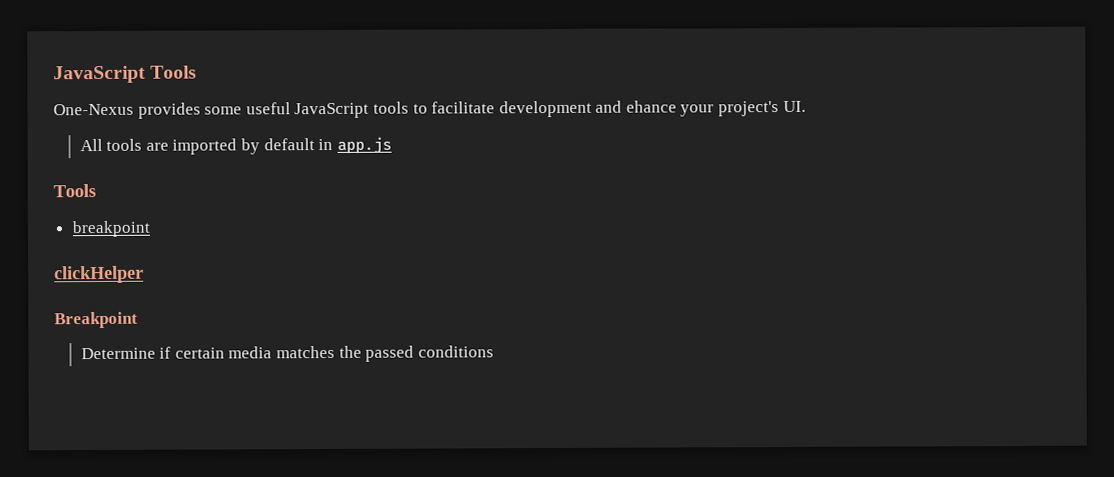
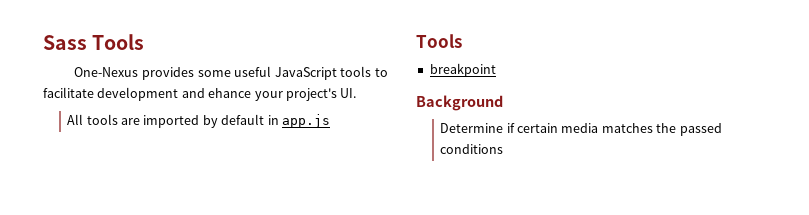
[53,65,146,84] JavaScript -> [43,35,87,50] Sass
[54,265,144,284] [54,311,138,329] clickHelper // Breakpoint -> [416,95,503,111] Background

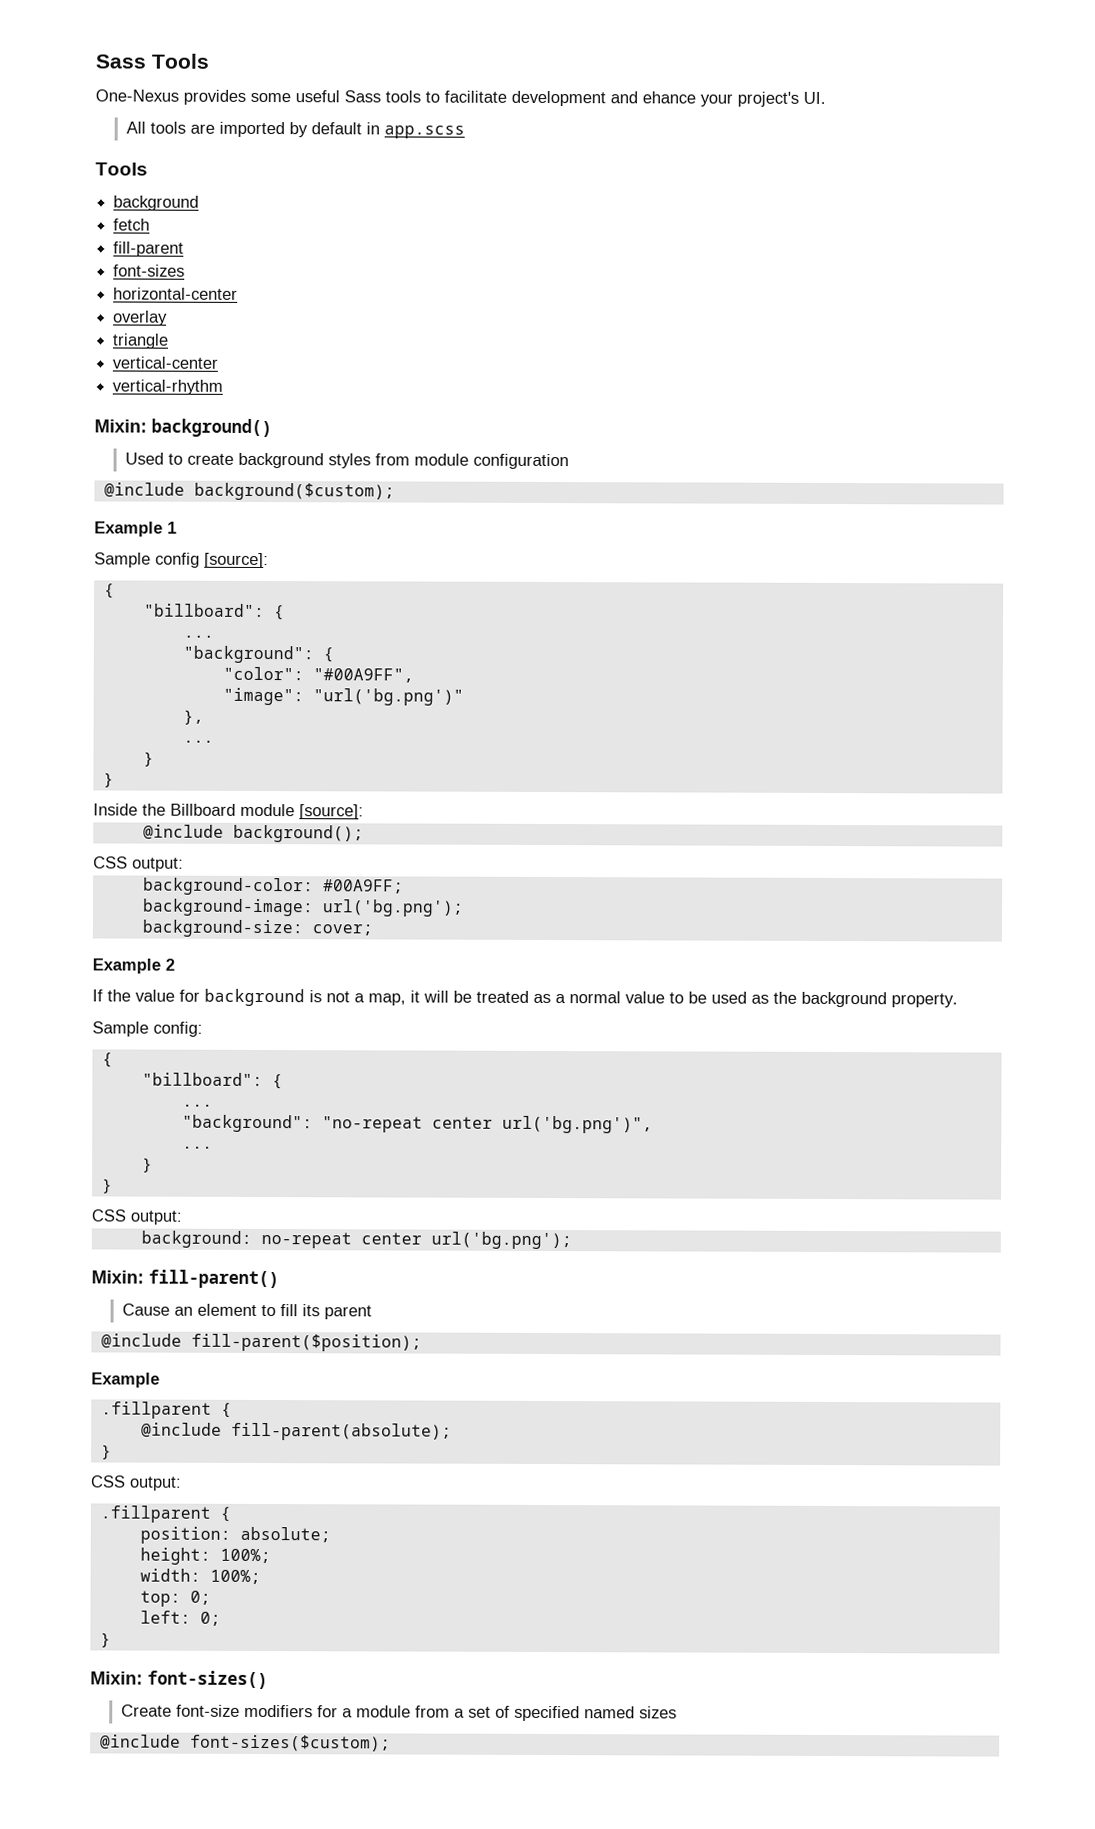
[274,67,337,80] JavaScript -> [344,90,381,103] Sass
[281,114,330,128] [416,34,462,48] [429,63,496,77] [416,95,503,111] [440,123,722,136] [440,144,504,154] app.js // Tools // breakpoint // Background // Determine if certain media matches the passed conditions -> [383,125,465,139] [95,162,148,176] [113,195,200,211] [113,218,151,231] [113,241,185,257] [113,264,186,277] [113,287,239,300] [113,310,169,326] [112,333,170,349] [112,356,219,369] [112,379,224,395] [94,418,272,438] [124,452,569,470] [103,482,395,501] [94,521,177,537] [94,552,269,569] [103,583,115,599] [143,603,285,621] [182,634,214,638] [182,645,334,664] [222,666,414,683] [222,687,464,706] [182,709,204,725] [182,739,214,743] [142,751,154,767] [102,772,114,788] [93,803,364,820] [142,824,364,843] [93,856,184,872] [142,877,404,896] [141,898,464,917] [141,919,373,938] [92,958,175,974] [92,988,958,1008] [92,1021,203,1037] [101,1052,113,1068] [141,1072,283,1090] [181,1103,213,1107] [181,1114,653,1134] [181,1145,213,1149] [141,1157,153,1173] [101,1178,113,1194] [91,1209,182,1225] [140,1230,572,1250] [91,1269,279,1289] [121,1303,372,1320] [100,1333,422,1352] [91,1372,160,1388] [100,1401,232,1419] [140,1422,452,1441] [100,1444,112,1460] [90,1475,182,1491] [99,1505,231,1523] [139,1526,331,1544] [139,1547,271,1565] [139,1568,261,1585] [139,1590,211,1607] [139,1610,221,1626] [99,1632,111,1648] [90,1670,268,1690] [120,1704,677,1722] [99,1734,391,1752] app.scss // Tools // background // fetch // fill-parent // font-sizes // horizontal-center // overlay // triangle // vertical-center // vertical-rhythm // Mixin: background() // Used to create background styles from module configuration // @include background($custom); // Example 1 // Sample config [source]: // { // "billboard": { // ... // "background": { // "color": "#00A9FF", // "image": "url('bg.png')" // }, // ... // } // } // Inside the Billboard module [source]: // @include background(); // CSS output: // background-color: #00A9FF; // background-image: url('bg.png'); // background-size: cover; // Example 2 // If the value for background is not a map, it will be treated as a normal value to be used as the background property. // Sample config: // { // "billboard": { // ... // "background": "no-repeat center url('bg.png')", // ... // } // } // CSS output: // background: no-repeat center url('bg.png'); // Mixin: fill-parent() // Cause an element to fill its parent // @include fill-parent($position); // Example // .fillparent { // @include fill-parent(absolute); // } // CSS output: // .fillparent { // position: absolute; // height: 100%; // width: 100%; // top: 0; // left: 0; // } // Mixin: font-sizes() // Create font-size modifiers for a module from a set of specified named sizes // @include font-sizes($custom);

